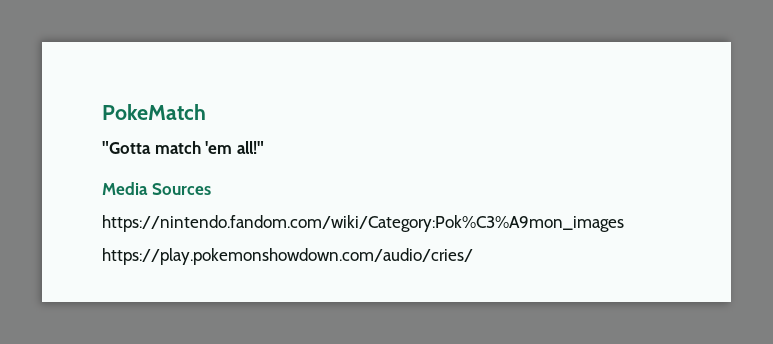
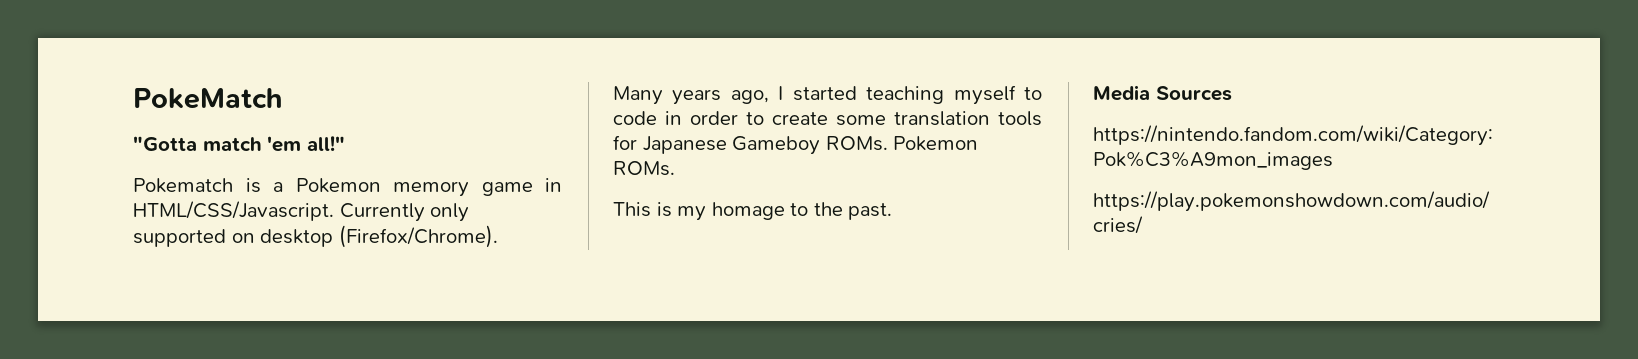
(264, 147) none -> [133,178,562,197] [133,201,470,222] [133,225,498,248] [613,85,1042,105] [613,111,1042,126] [613,135,979,155] [613,161,675,176] [613,202,893,221] // Pokematch is a Pokemon memory game in HTML/CSS/Javascript. Currently only supported on desktop (Firefox/Chrome). // Many years ago, I started teaching myself to code in order to create some translation tools for Japanese Gameboy ROMs. Pokemon ROMs. // This is my homage to the past.

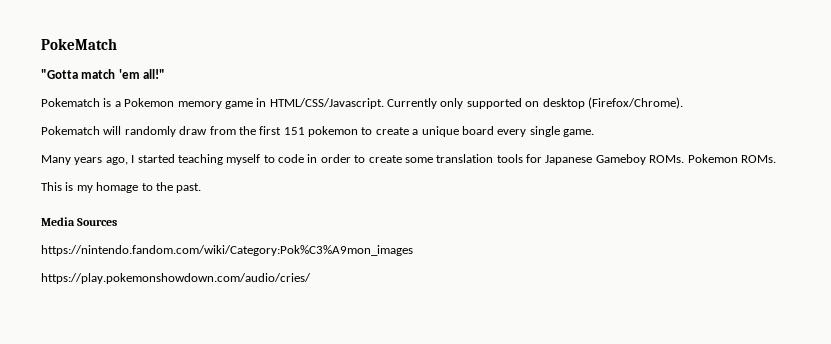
(498, 236) none -> [41,126,594,137] // Pokematch will randomly draw from the first 151 pokemon to create a unique board every single game.

